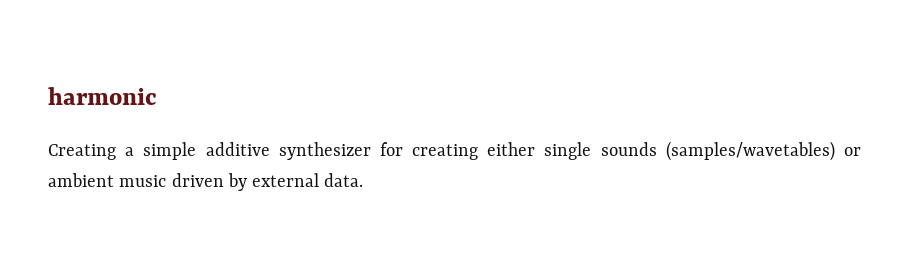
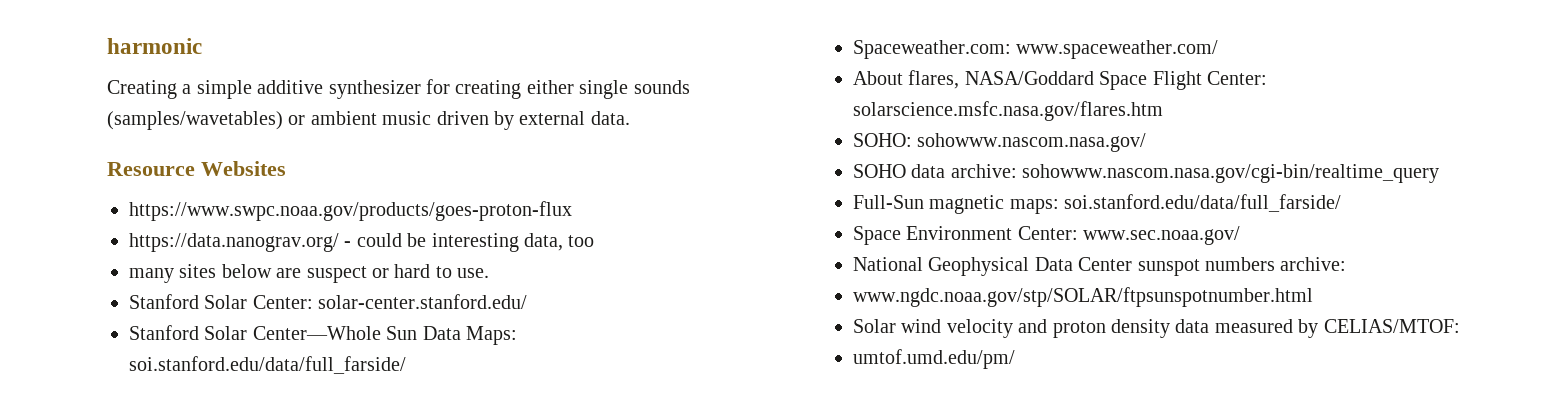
(364, 180) none -> [107,161,286,176] [129,201,572,221] [129,233,595,252] [129,264,490,283] [129,294,528,309] [129,325,517,345] [129,356,406,374] [853,40,1219,59] [853,70,1267,90] [853,101,1163,121] [853,133,1147,152] [853,164,1440,183] [853,194,1342,214] [853,226,1241,245] [853,257,1347,276] [853,287,1313,307] [853,319,1460,338] [853,349,1015,369] // Resource Websites // https://www.swpc.noaa.gov/products/goes-proton-flux // https://data.nanograv.org/ - could be interesting data, too // many sites below are suspect or hard to use. // Stanford Solar Center: solar-center.stanford.edu/ // Stanford Solar Center—Whole Sun Data Maps: soi.stanford.edu/data/full_farside/ // Spaceweather.com: www.spaceweather.com/ // About flares, NASA/Goddard Space Flight Center: solarscience.msfc.nasa.gov/flares.htm // SOHO: sohowww.nascom.nasa.gov/ // SOHO data archive: sohowww.nascom.nasa.gov/cgi-bin/realtime_query // Full-Sun magnetic maps: soi.stanford.edu/data/full_farside/ // Space Environment Center: www.sec.noaa.gov/ // National Geophysical Data Center sunspot numbers archive: // www.ngdc.noaa.gov/stp/SOLAR/ftpsunspotnumber.html // Solar wind velocity and proton density data measured by CELIAS/MTOF: // umtof.umd.edu/pm/

